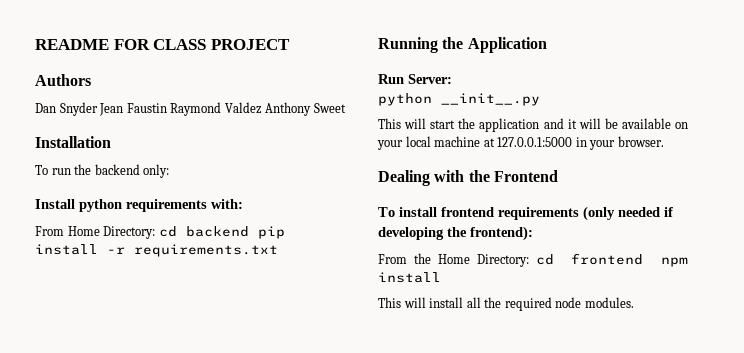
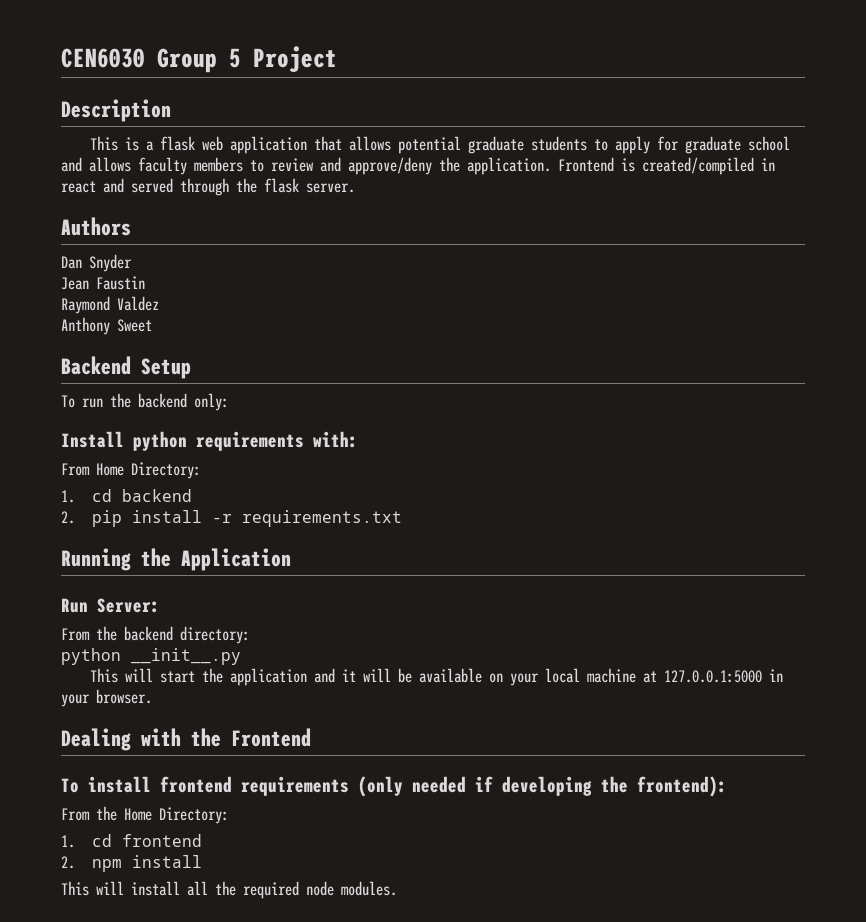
[35,39,290,50] README FOR CLASS PROJECT -> [61,46,337,73] [61,99,171,122] [90,136,791,154] [61,157,775,175] [61,178,355,196] CEN6030 Group 5 Project // Description // This is a flask web application that allows potential graduate students to apply for graduate school and allows faculty members to review and approve/deny the application. Frontend is created/compiled in react and served through the flask server.
(98, 109) none -> (132, 263) //
(167, 108) none -> (145, 283) //
(262, 108) none -> (159, 303) //
[35,136,111,148] Installation -> [61,356,191,379] Backend Setup
(156, 232) none -> [61,490,75,503] // 1.
(249, 231) none -> [61,511,75,524] // 2.
(452, 79) none -> [61,626,250,644] // From the backend directory:
(529, 260) none -> [61,835,75,848] // 1.
(644, 259) none -> [61,856,75,869] // 2.

